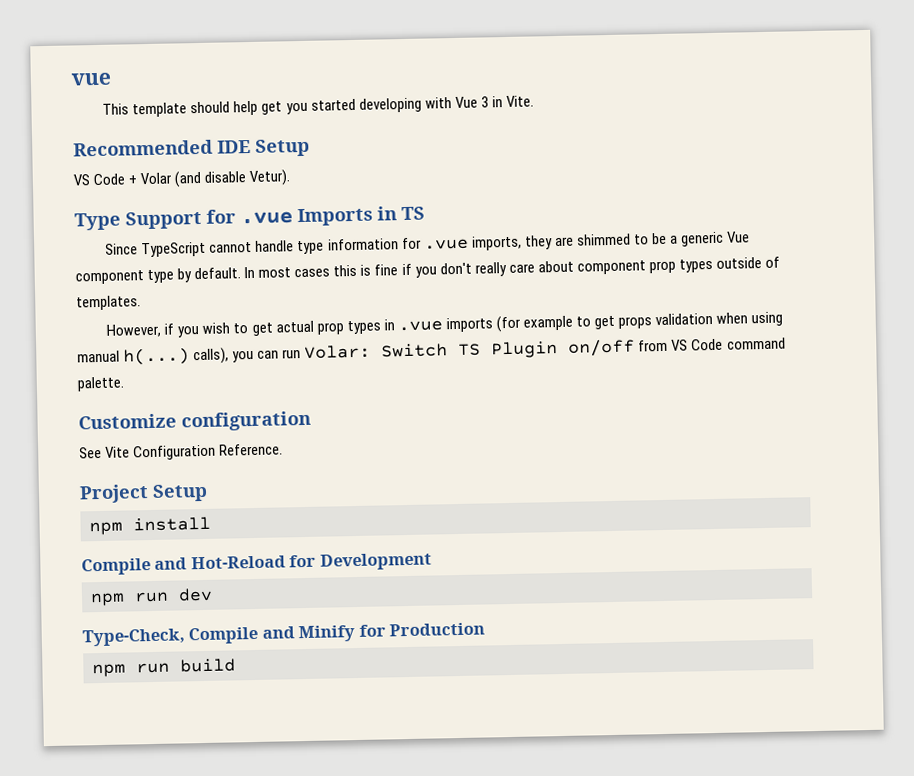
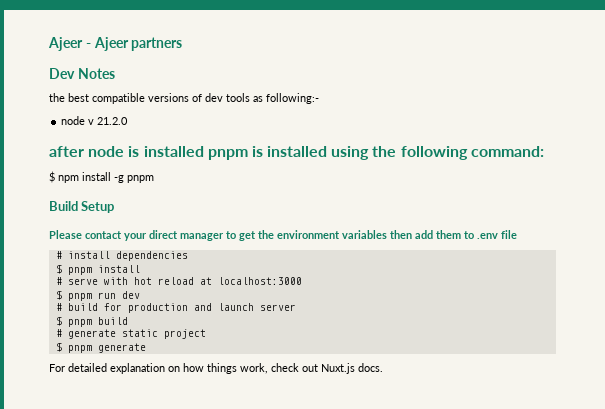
[71,72,112,86] [102,95,534,118] [73,138,310,157] [73,169,292,188] [74,206,425,231] [105,231,751,258] [75,256,780,285] [76,295,141,311] [106,311,784,338] [77,337,786,366] [77,376,124,392] [78,410,311,432] [79,443,284,461] [79,483,208,504] [89,516,211,536] [81,552,432,576] [90,587,213,607] [82,622,486,647] [92,658,236,678] vue // This template should help get you started developing with Vue 3 in Vite. // Recommended IDE Setup // VS Code + Volar (and disable Vetur). // Type Support for .vue Imports in TS // Since TypeScript cannot handle type information for .vue imports, they are shimmed to be a generic Vue component type by default. In most cases this is fine if you don't really care about component prop types outside of templates. // However, if you wish to get actual prop types in .vue imports (for example to get props validation when using manual h(...) calls), you can run Volar: Switch TS Plugin on/off from VS Code command palette. // Customize configuration // See Vite Configuration Reference. // Project Setup // npm install // Compile and Hot-Reload for Development // npm run dev // Type-Check, Compile and Minify for Production // npm run build -> [48,37,183,51] [49,68,115,79] [49,93,319,104] [61,116,129,125] [49,146,544,160] [49,171,154,183] [49,201,115,213] [49,230,517,241] [55,251,188,261] [55,264,140,275] [55,277,302,285] [55,290,140,301] [55,303,296,313] [55,316,128,327] [55,329,206,339] [55,342,146,353] [49,363,383,374] Ajeer - Ajeer partners // Dev Notes // the best compatible versions of dev tools as following:- // node v 21.2.0 // after node is installed pnpm is installed using the following command: // $ npm install -g pnpm // Build Setup // Please contact your direct manager to get the environment variables then add them to .env file // # install dependencies // $ pnpm install // # serve with hot reload at localhost:3000 // $ pnpm run dev // # build for production and launch server // $ pnpm build // # generate static project // $ pnpm generate // For detailed explanation on how things work, check out Nuxt.js docs.

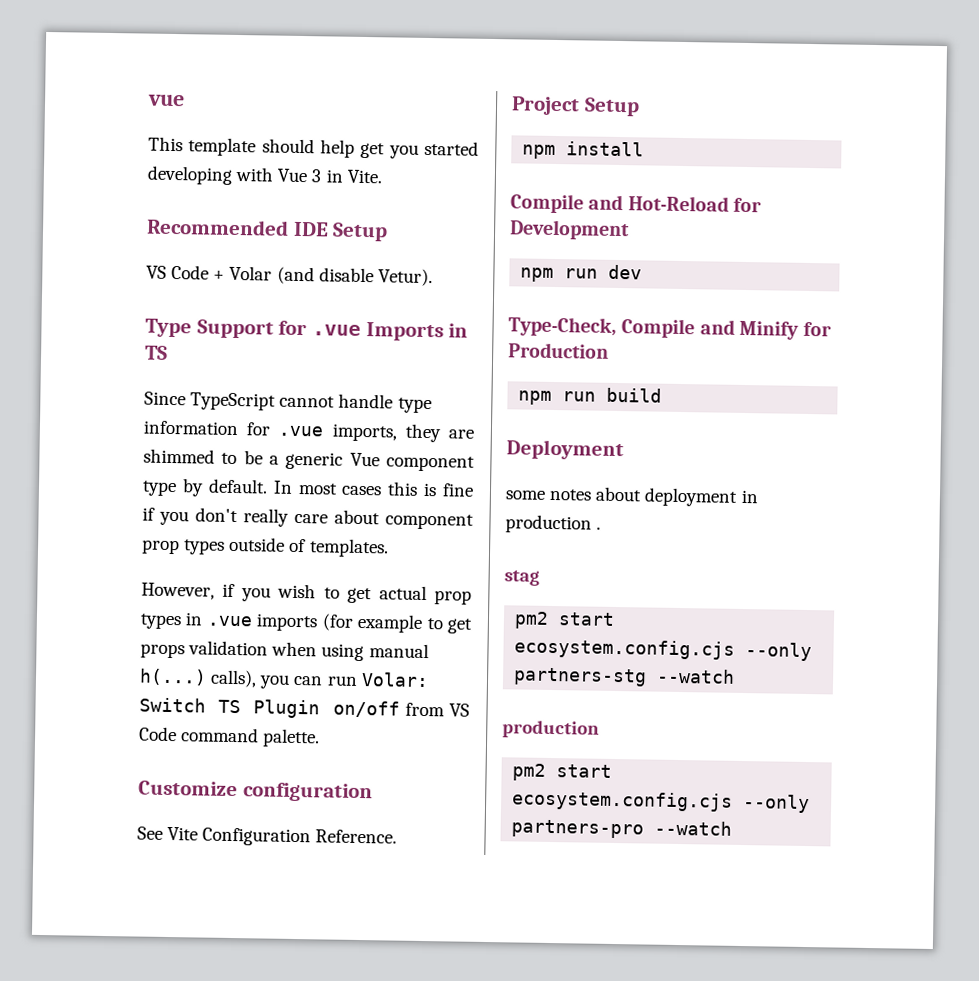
[48,37,183,51] [49,68,115,79] [49,93,319,104] [61,116,129,125] [49,146,544,160] [49,171,154,183] [49,201,115,213] [49,230,517,241] [55,251,188,261] [55,264,140,275] [55,277,302,285] [55,290,140,301] [55,303,296,313] [55,316,128,327] [55,329,206,339] [55,342,146,353] [49,363,383,374] Ajeer - Ajeer partners // Dev Notes // the best compatible versions of dev tools as following:- // node v 21.2.0 // after node is installed pnpm is installed using the following command: // $ npm install -g pnpm // Build Setup // Please contact your direct manager to get the environment variables then add them to .env file // # install dependencies // $ pnpm install // # serve with hot reload at localhost:3000 // $ pnpm run dev // # build for production and launch server // $ pnpm build // # generate static project // $ pnpm generate // For detailed explanation on how things work, check out Nuxt.js docs. -> [148,93,185,107] [148,136,479,159] [147,165,383,185] [146,218,389,242] [146,264,433,287] [145,318,469,342] [145,345,168,360] [144,391,432,414] [143,420,474,443] [143,448,475,472] [142,478,474,497] [142,507,474,530] [141,536,389,558] [141,582,472,605] [140,612,472,634] [140,640,429,662] [139,668,429,689] [139,697,470,719] [139,726,321,748] [138,780,373,803] [137,826,398,847] [511,96,640,117] [522,141,645,160] [510,193,763,214] [509,219,630,241] [520,264,643,282] [508,316,832,340] [508,342,609,359] [518,387,663,405] [506,439,624,461] [505,486,759,507] [505,514,602,534] [504,570,540,586] [514,611,616,629] [514,638,813,662] [513,667,736,687] [502,720,600,739] [512,763,613,781] [512,790,811,814] [511,819,733,839] vue // This template should help get you started developing with Vue 3 in Vite. // Recommended IDE Setup // VS Code + Volar (and disable Vetur). // Type Support for .vue Imports in TS // Since TypeScript cannot handle type information for .vue imports, they are shimmed to be a generic Vue component type by default. In most cases this is fine if you don't really care about component prop types outside of templates. // However, if you wish to get actual prop types in .vue imports (for example to get props validation when using manual h(...) calls), you can run Volar: Switch TS Plugin on/off from VS Code command palette. // Customize configuration // See Vite Configuration Reference. // Project Setup // npm install // Compile and Hot-Reload for Development // npm run dev // Type-Check, Compile and Minify for Production // npm run build // Deployment // some notes about deployment in production . // stag // pm2 start ecosystem.config.cjs --only partners-stg --watch // production // pm2 start ecosystem.config.cjs --only partners-pro --watch

